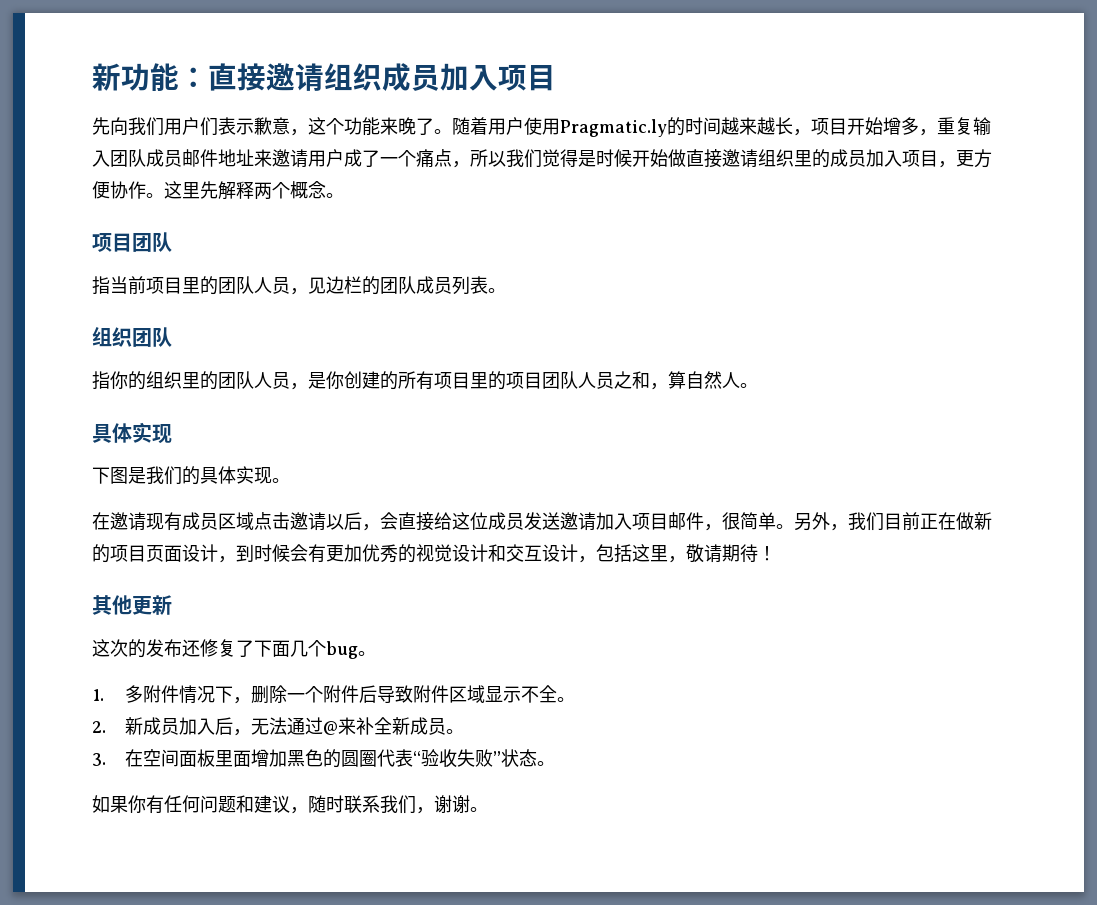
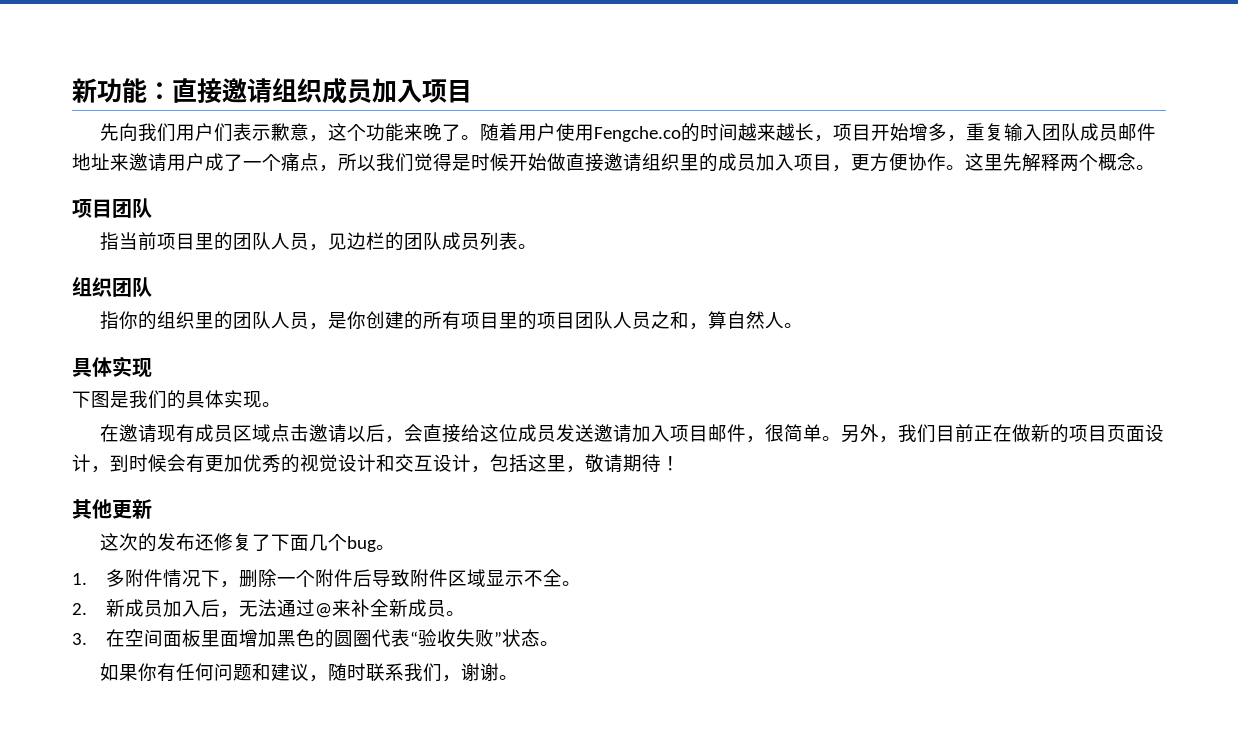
[560,119,667,137] Pragmatic.ly -> [593,126,681,142] Fengche.co

